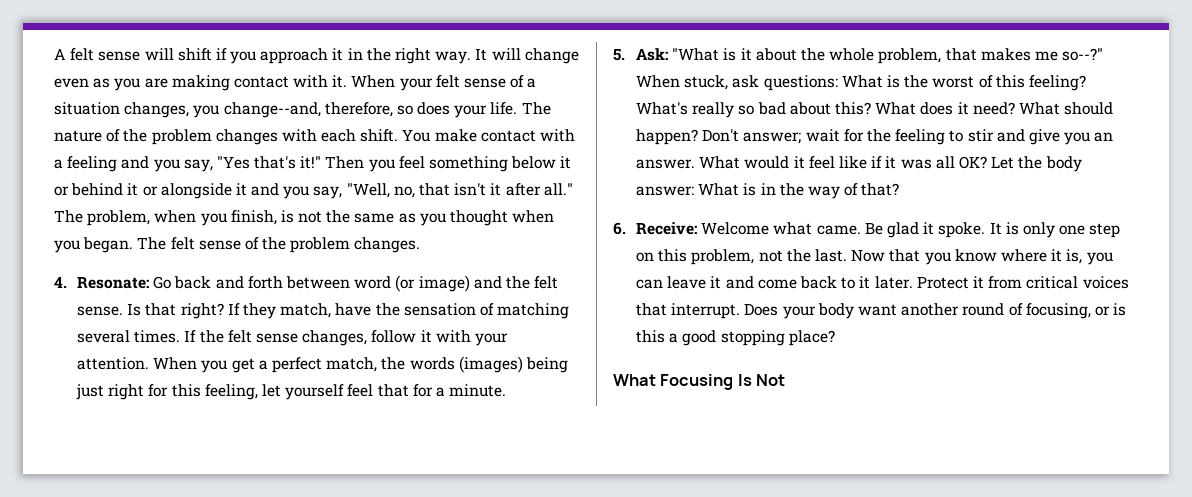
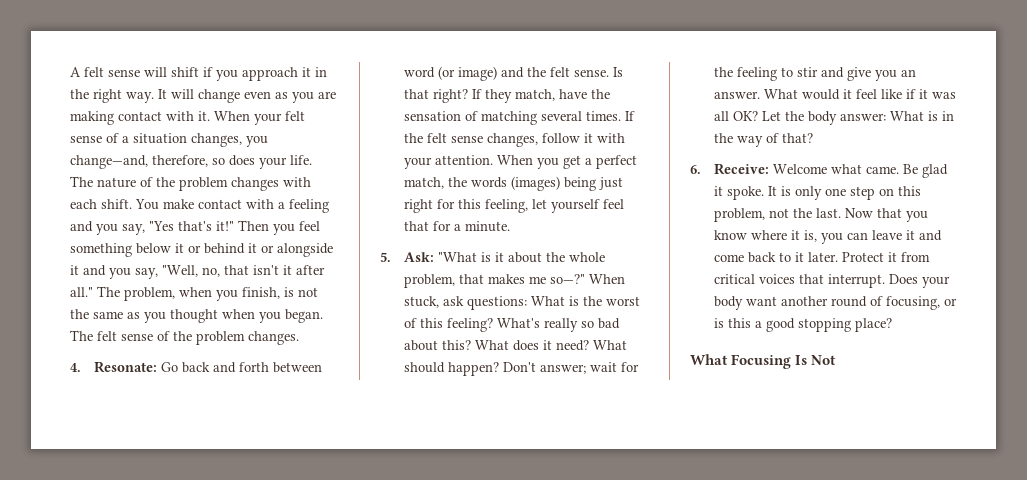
[223,102,321,118] change--and, -> [70,155,148,169] change—and,
[1062,48,1104,61] so--?" -> [549,274,585,284] so—?"

